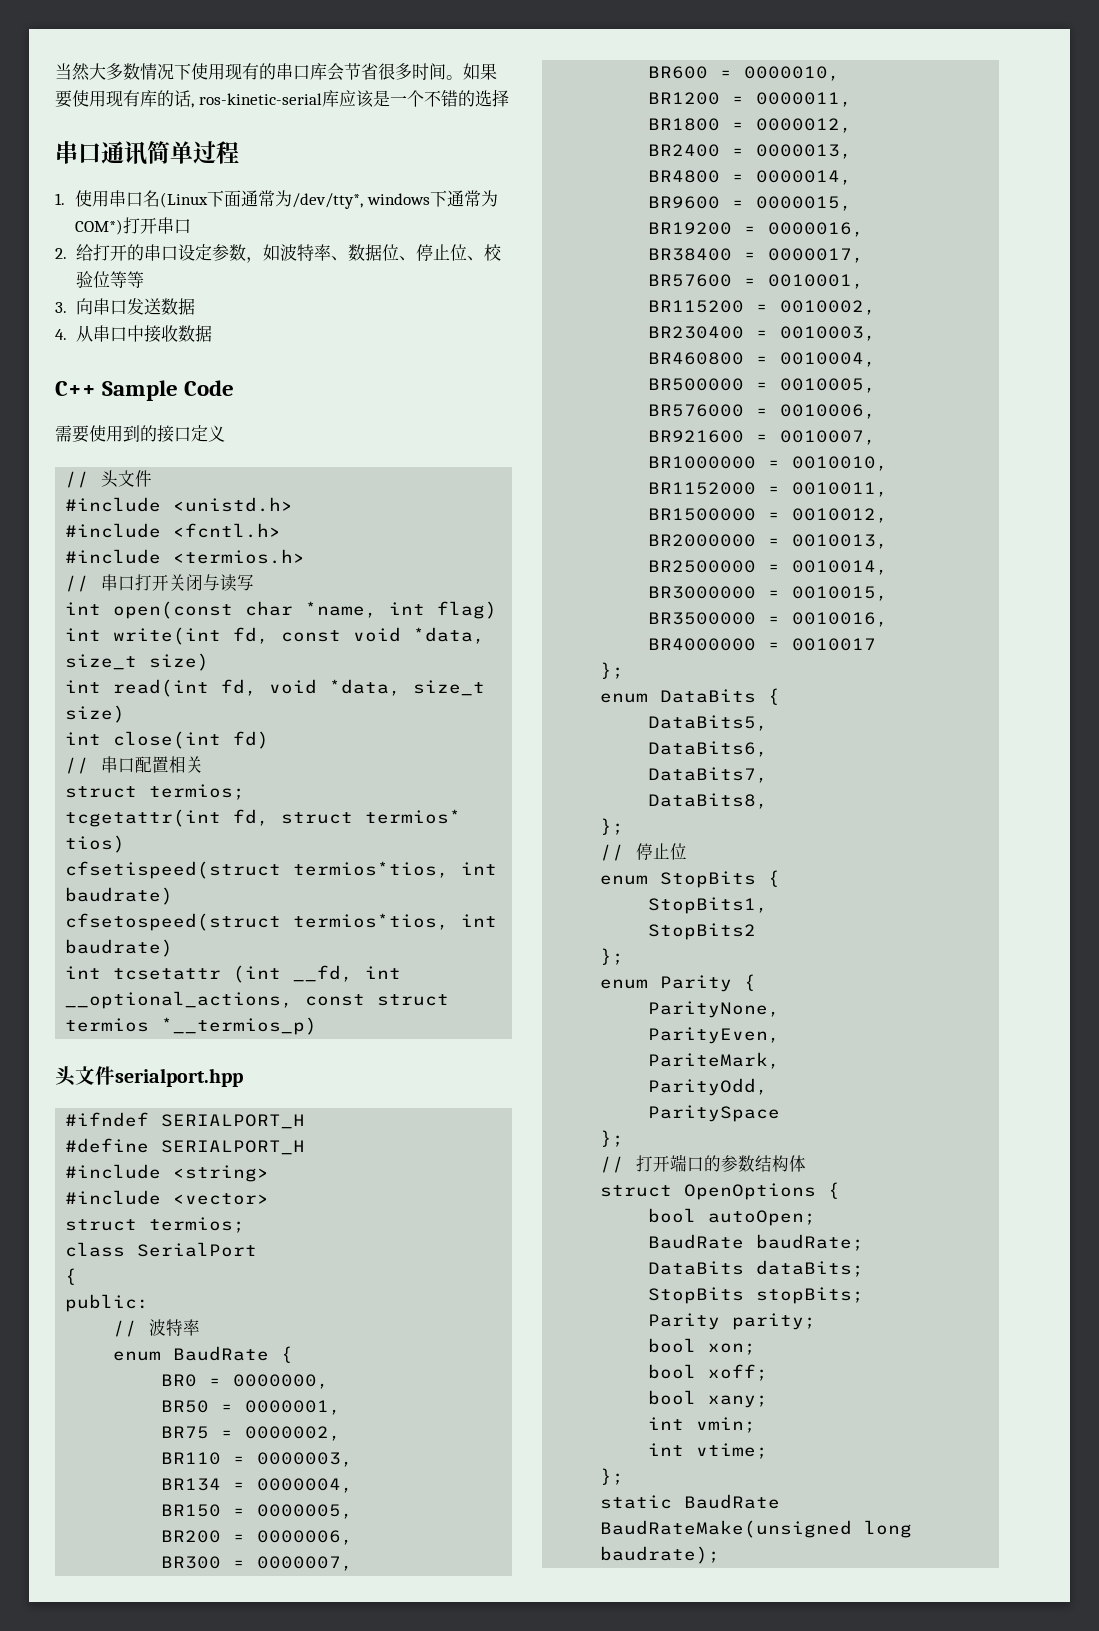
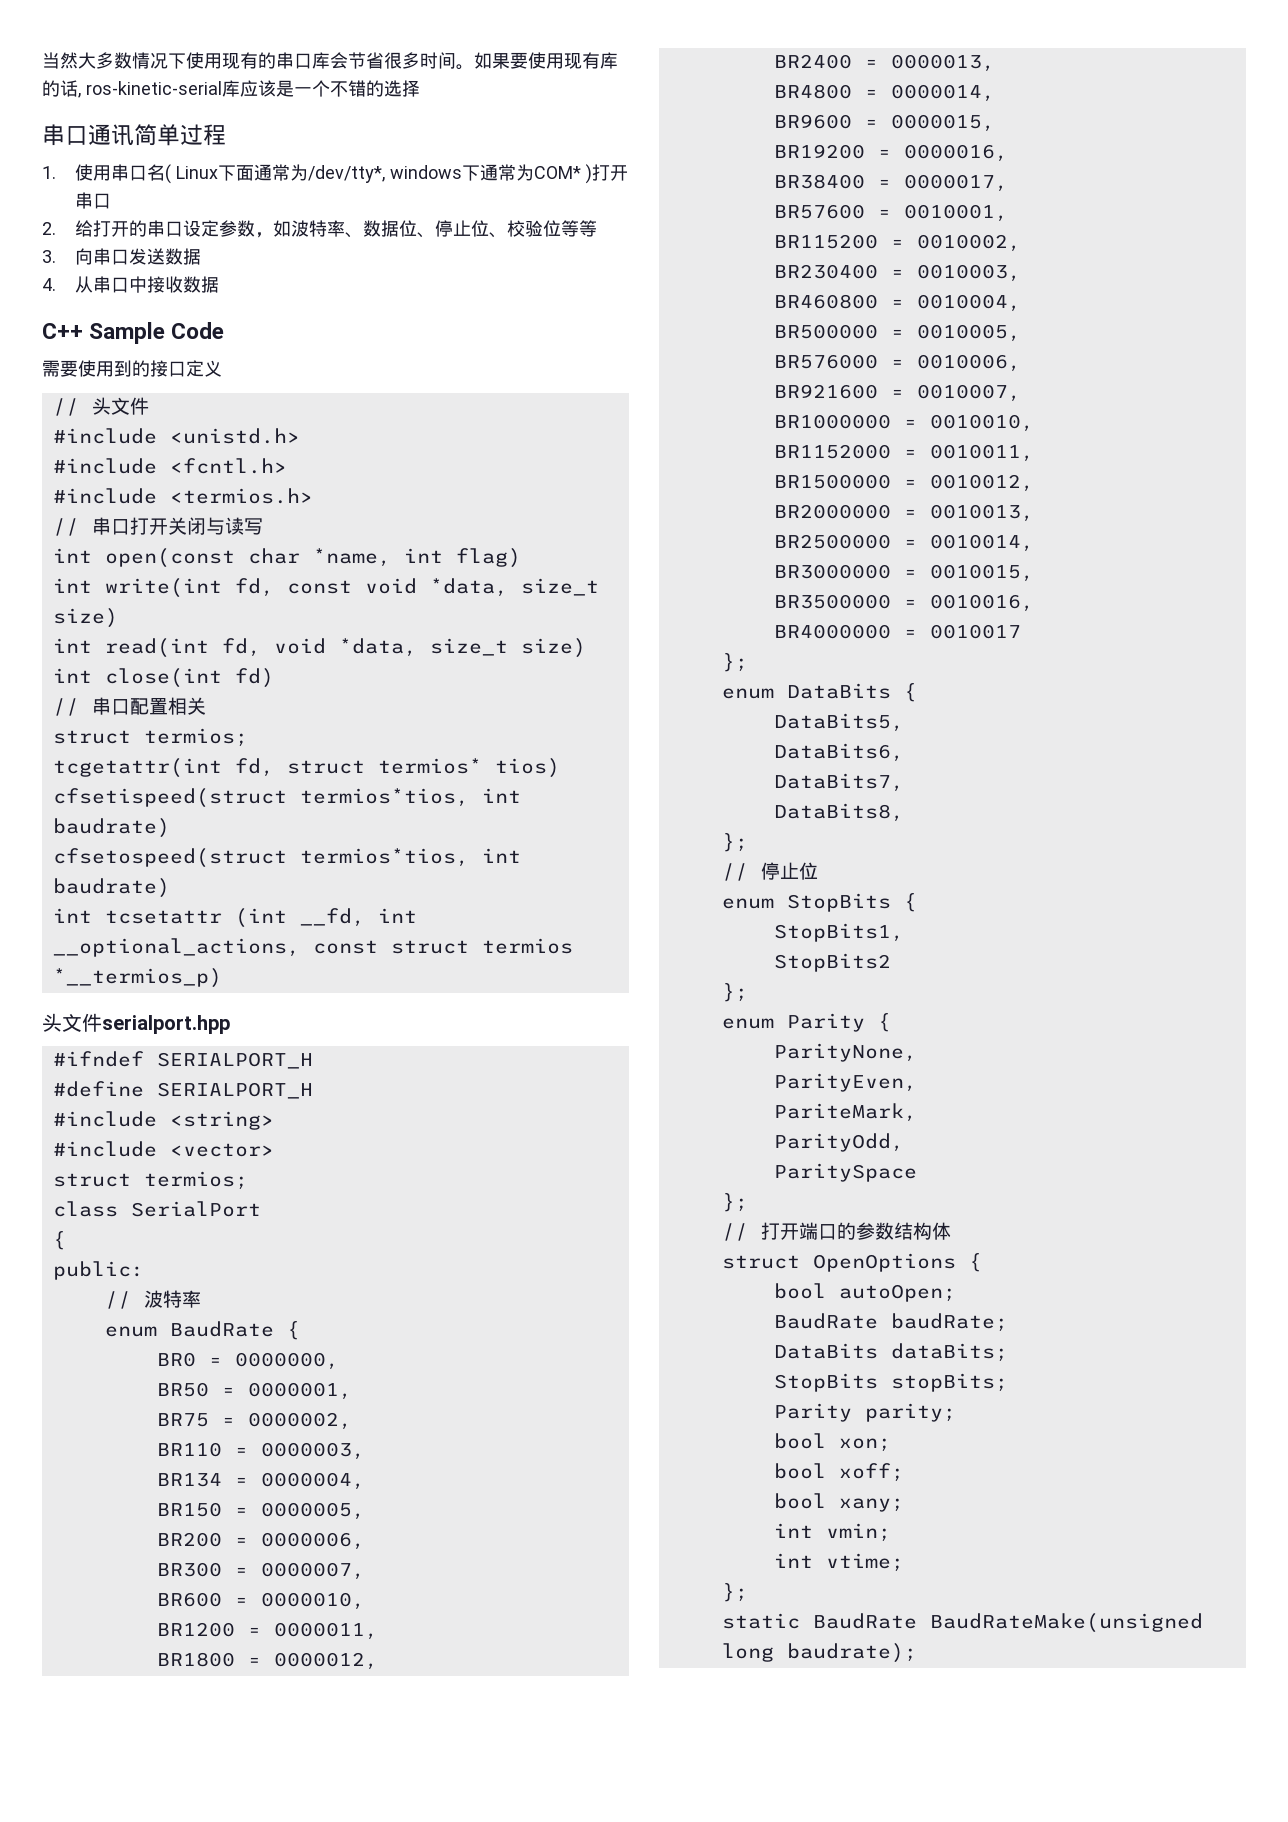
[159,192,208,208] (Linux -> [165,164,218,184] ( Linux
[74,219,123,235] COM*) -> [533,164,592,184] COM* )

